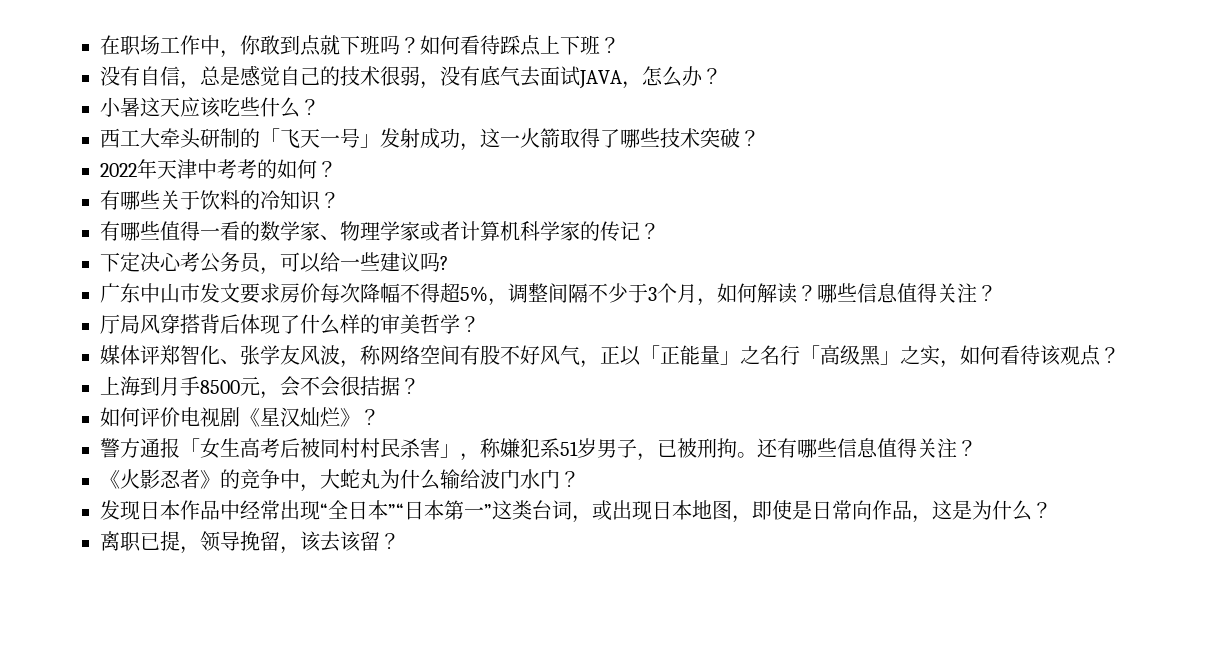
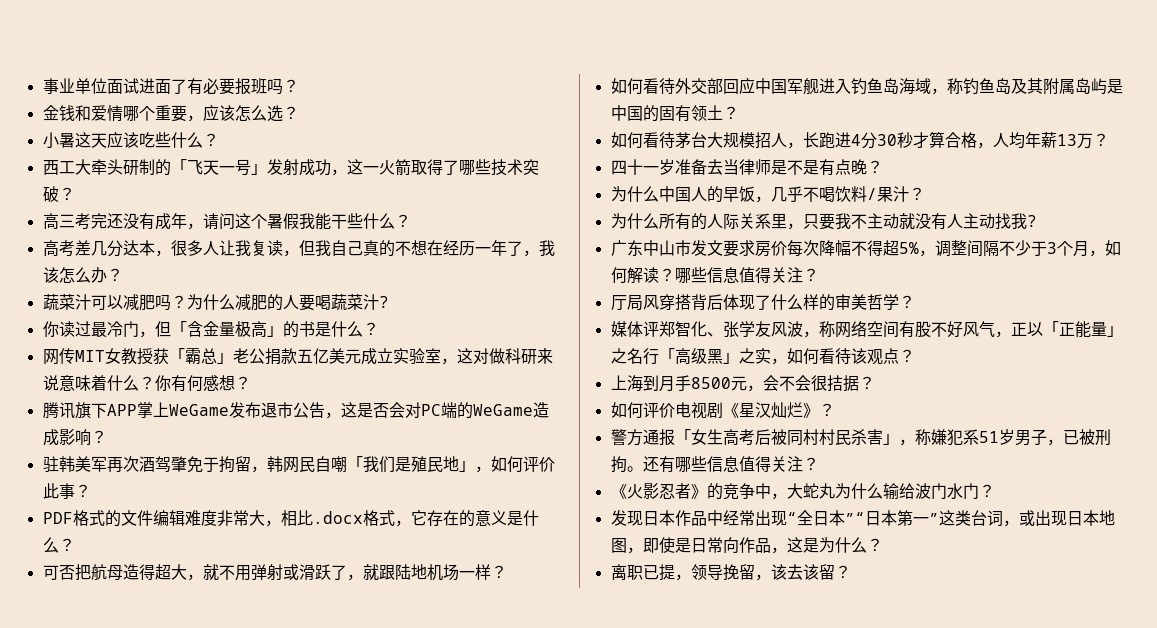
[100,35,620,58] [100,65,703,89] 在职场工作中，你敢到点就下班吗？如何看待踩点上下班？ // 没有自信，总是感觉自己的技术很弱，没有底气去面试JAVA，怎么办 -> [42,78,299,95] [42,104,283,122] 事业单位面试进面了有必要报班吗？ // 金钱和爱情哪个重要，应该怎么选
[100,159,337,179] [100,190,340,211] [100,221,660,242] [100,252,440,275] 2022年天津中考考的如何？ // 有哪些关于饮料的冷知识？ // 有哪些值得一看的数学家、物理学家或者计算机科学家的传记？ // 下定决心考公务员，可以给一些建议吗 -> [42,213,411,230] [42,240,555,257] [42,267,123,283] [42,294,389,311] [42,321,379,338] [42,348,553,365] [42,375,251,392] [42,402,549,419] [42,429,107,446] [42,456,555,473] [42,483,91,499] [42,510,539,527] [42,537,75,553] [42,564,507,581] [610,77,1123,95] [610,105,739,122] [610,131,1109,149] [610,159,883,176] [610,186,925,203] [610,213,1027,230] 高三考完还没有成年，请问这个暑假我能干些什么？ // 高考差几分达本，很多人让我复读，但我自己真的不想在经历一年了，我该怎么办？ // 蔬菜汁可以减肥吗？为什么减肥的人要喝蔬菜汁? // 你读过最冷门，但「含金量极高」的书是什么？ // 网传MIT女教授获「霸总」老公捐款五亿美元成立实验室，这对做科研来说意味着什么？你有何感想？ // 腾讯旗下APP掌上WeGame发布退市公告，这是否会对PC端的WeGame造成影响？ // 驻韩美军再次酒驾肇免于拘留，韩网民自嘲「我们是殖民地」，如何评价此事？ // PDF格式的文件编辑难度非常大，相比.docx格式，它存在的意义是什么？ // 可否把航母造得超大，就不用弹射或滑跃了，就跟陆地机场一样？ // 如何看待外交部回应中国军舰进入钓鱼岛海域，称钓鱼岛及其附属岛屿是中国的固有领土？ // 如何看待茅台大规模招人，长跑进4分30秒才算合格，人均年薪13万？ // 四十一岁准备去当律师是不是有点晚？ // 为什么中国人的早饭，几乎不喝饮料/果汁？ // 为什么所有的人际关系里，只要我不主动就没有人主动找我

